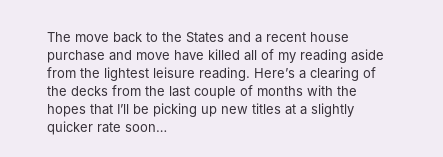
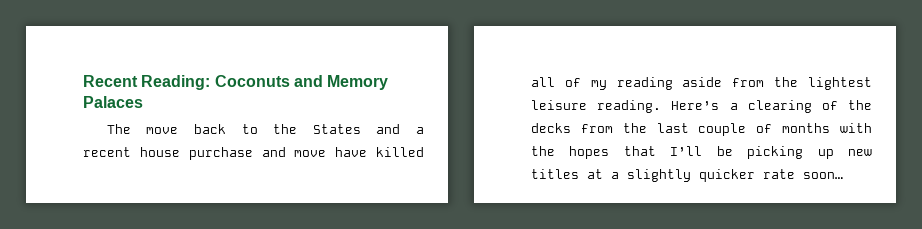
(47, 37) none -> [83,75,389,90] [83,96,143,108] Recent Reading: Coconuts and Memory Palaces //

